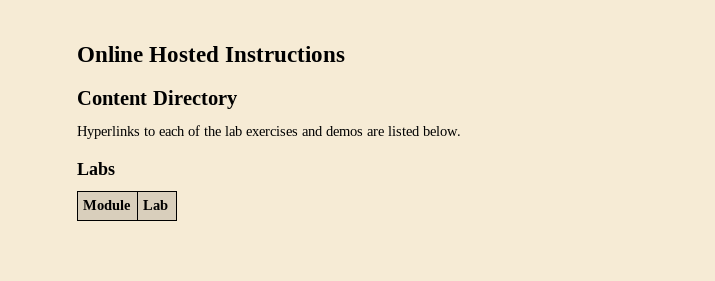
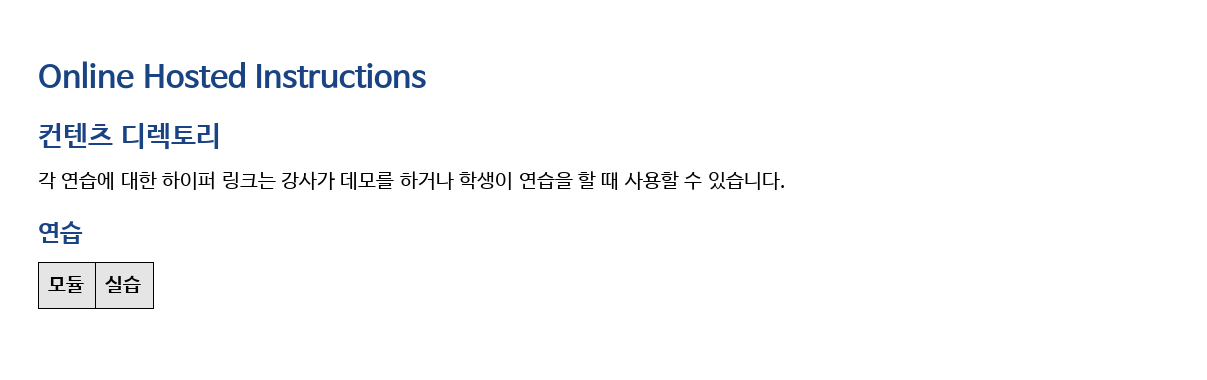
[77,90,238,109] [77,125,461,139] [77,162,115,175] [83,200,132,210] [143,200,169,210] Content Directory // Hyperlinks to each of the lab exercises and demos are listed below. // Labs // Module | Lab -> [38,123,221,150] [38,171,786,190] [38,221,83,244] [48,276,85,293] [105,275,142,293] 컨텐츠 디렉토리 // 각 연습에 대한 하이퍼 링크는 강사가 데모를 하거나 학생이 연습을 할 때 사용할 수 있습니다. // 연습 // 모듈 | 실습

